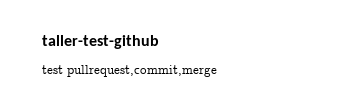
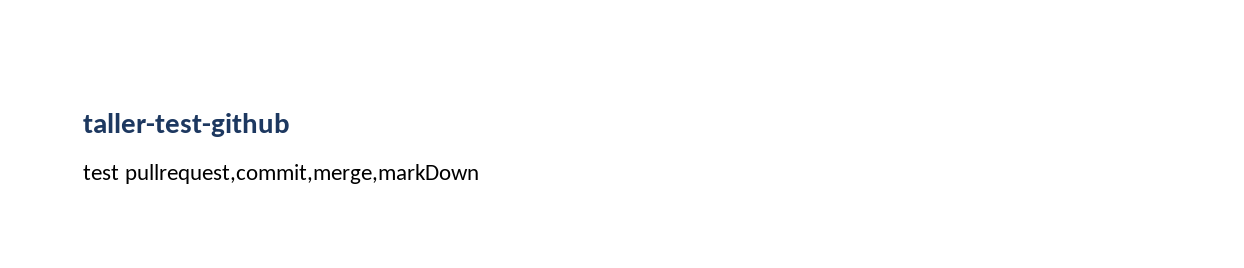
[67,65,217,77] pullrequest,commit,merge -> [125,164,480,184] pullrequest,commit,merge,markDown

